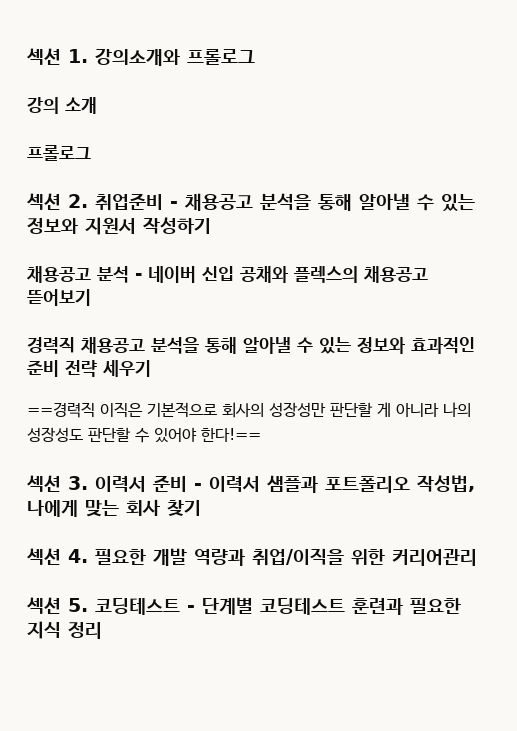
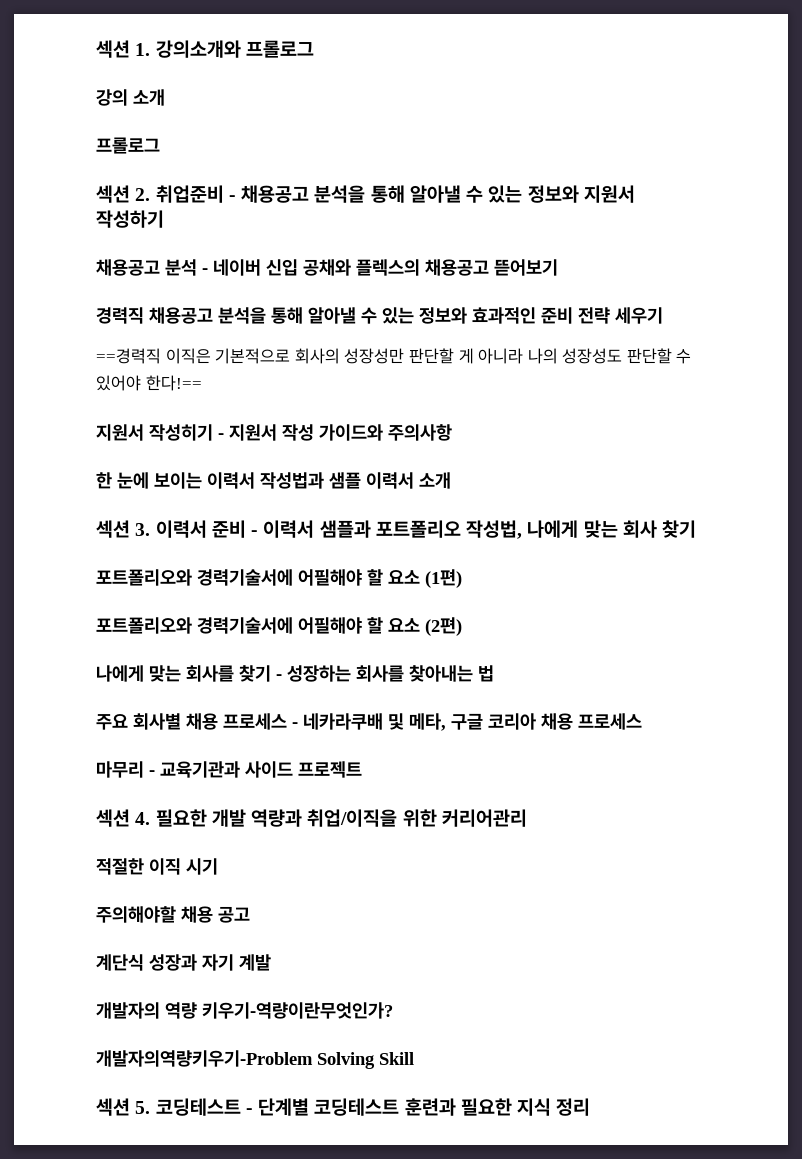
(261, 434) none -> [96,424,452,441] [96,472,451,489] // 지원서 작성히기 - 지원서 작성 가이드와 주의사항 // 한 눈에 보이는 이력서 작성법과 샘플 이력서 소개
(201, 508) none -> [96,569,462,588] [96,617,462,636] [96,665,494,682] [96,713,642,731] [96,761,362,778] // 포트폴리오와 경력기술서에 어필해야 할 요소 (1편) // 포트폴리오와 경력기술서에 어필해야 할 요소 (2편) // 나에게 맞는 회사를 찾기 - 성장하는 회사를 찾아내는 법 // 주요 회사별 채용 프로세스 - 네카라쿠배 및 메타, 구글 코리아 채용 프로세스 // 마무리 - 교육기관과 사이드 프로젝트
(477, 557) none -> [96,858,218,875] [96,906,250,923] [96,954,271,971] [96,1002,393,1019] [96,1050,414,1069] // 적절한 이직 시기 // 주의해야할 채용 공고 // 계단식 성장과 자기 계발 // 개발자의 역량 키우기-역량이란무엇인가? // 개발자의역량키우기-Problem Solving Skill

